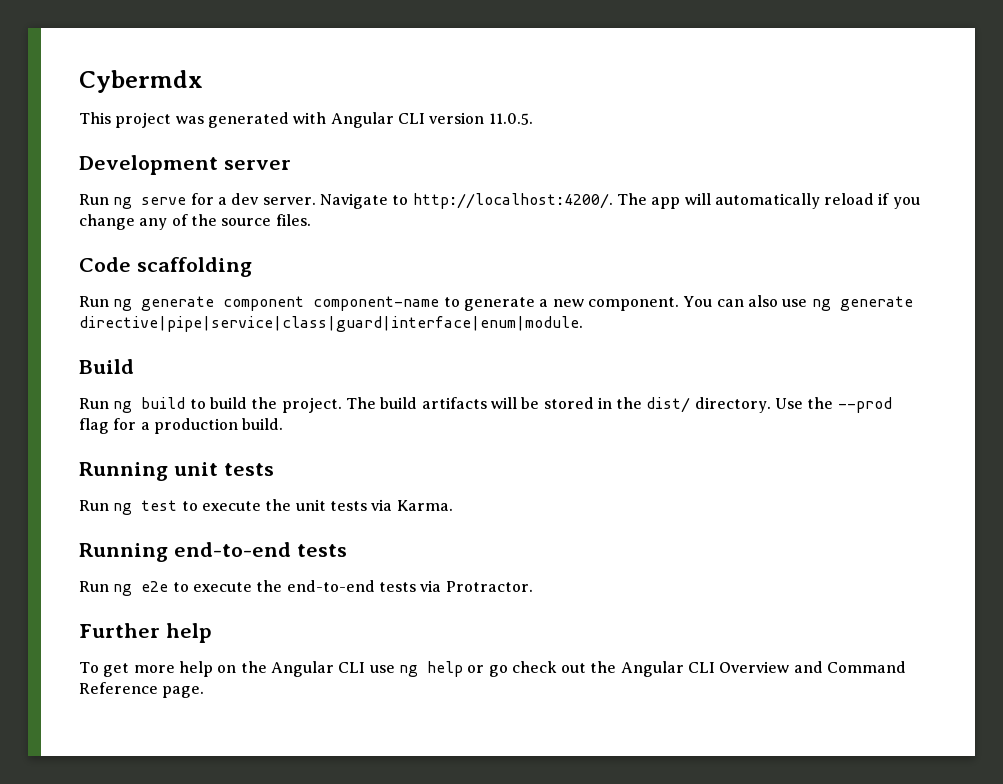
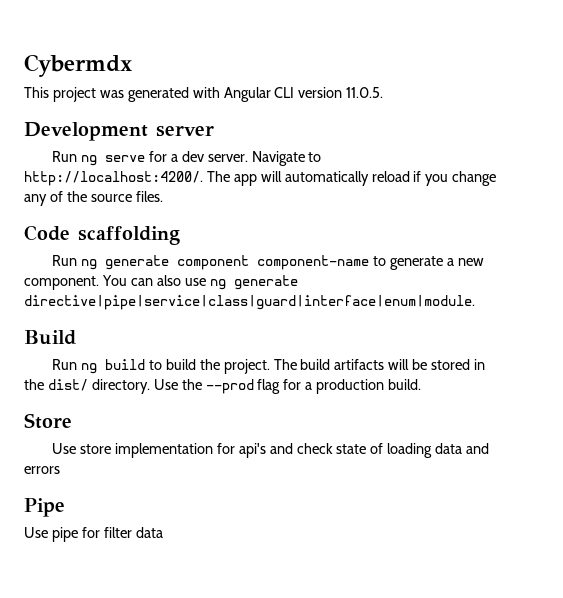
[79,462,274,481] [79,499,453,515] [79,542,347,562] [79,580,533,596] [79,623,212,643] [79,661,907,677] [79,682,205,698] Running unit tests // Run ng test to execute the unit tests via Karma. // Running end-to-end tests // Run ng e2e to execute the end-to-end tests via Protractor. // Further help // To get more help on the Angular CLI use ng help or go check out the Angular CLI Overview and Command Reference page. -> [24,413,72,429] [52,443,490,458] [24,466,60,474] [24,498,65,517] [24,527,163,542] Store // Use store implementation for api's and check state of loading data and errors // Pipe // Use pipe for filter data

